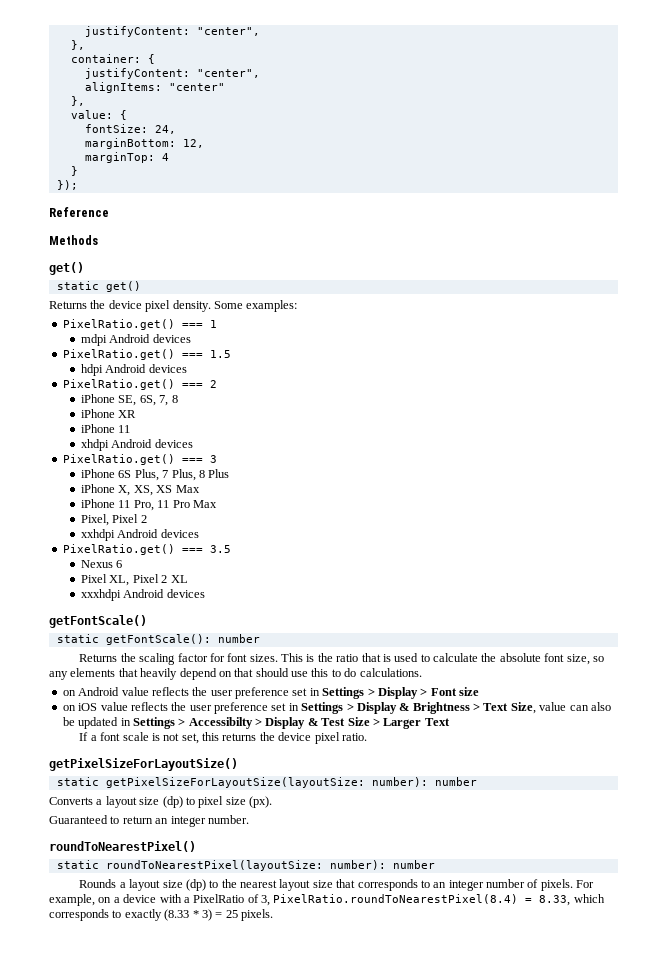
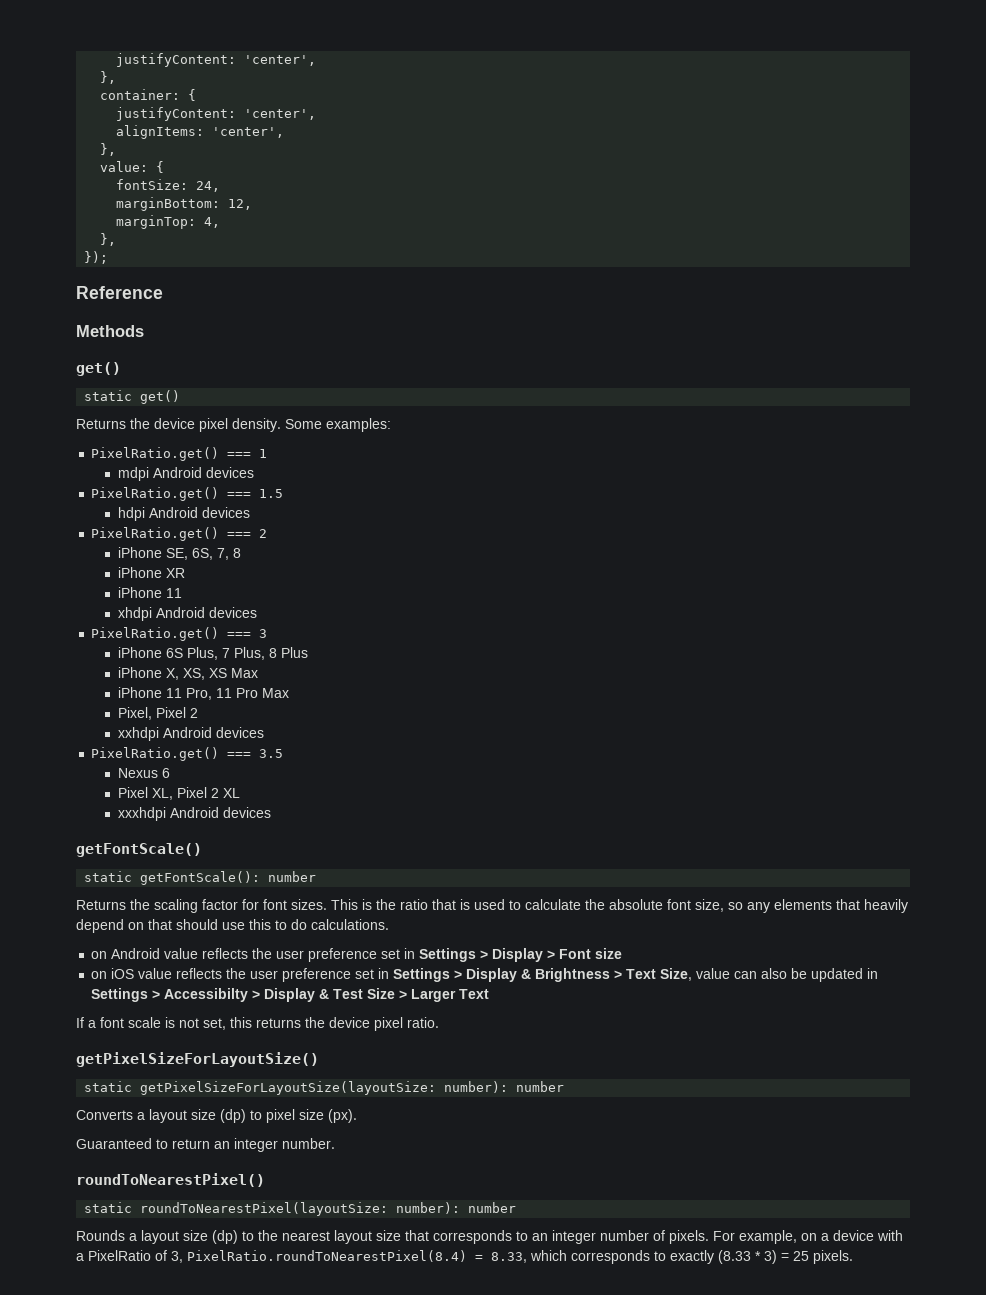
[84,26,260,37] justifyContent: "center", -> [116,53,317,67] justifyContent: 'center',
[196,69,260,78] "center", -> [244,109,317,120] 'center',
[168,83,225,91] "center" -> [212,127,285,138] 'center',
[161,153,169,161] [70,166,78,176] 4 // } -> [204,217,221,228] [100,233,117,246] 4, // },

